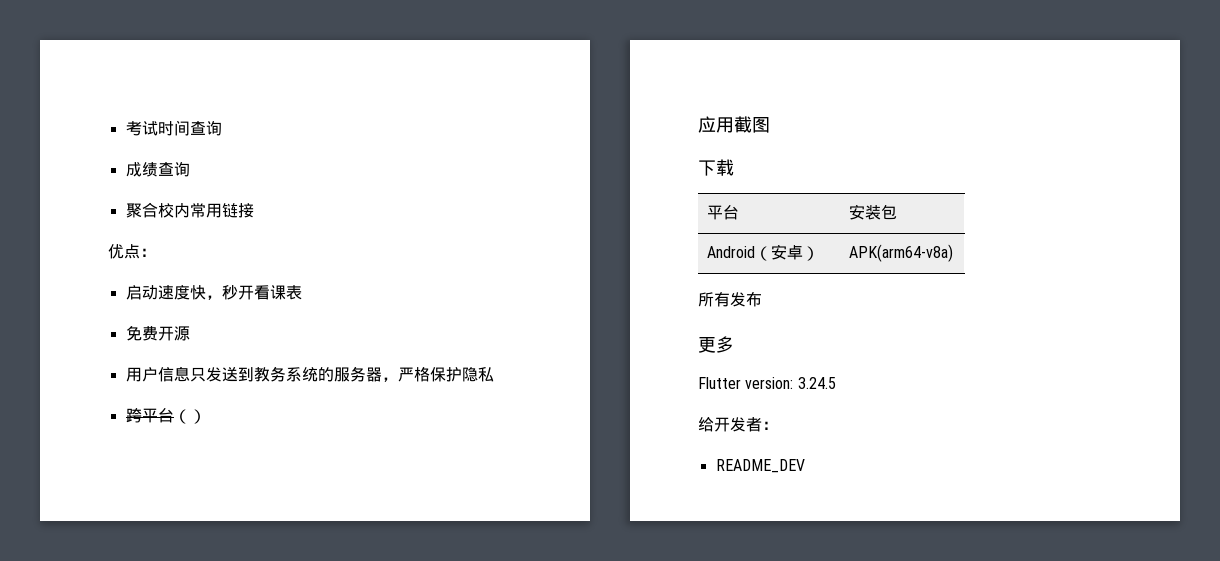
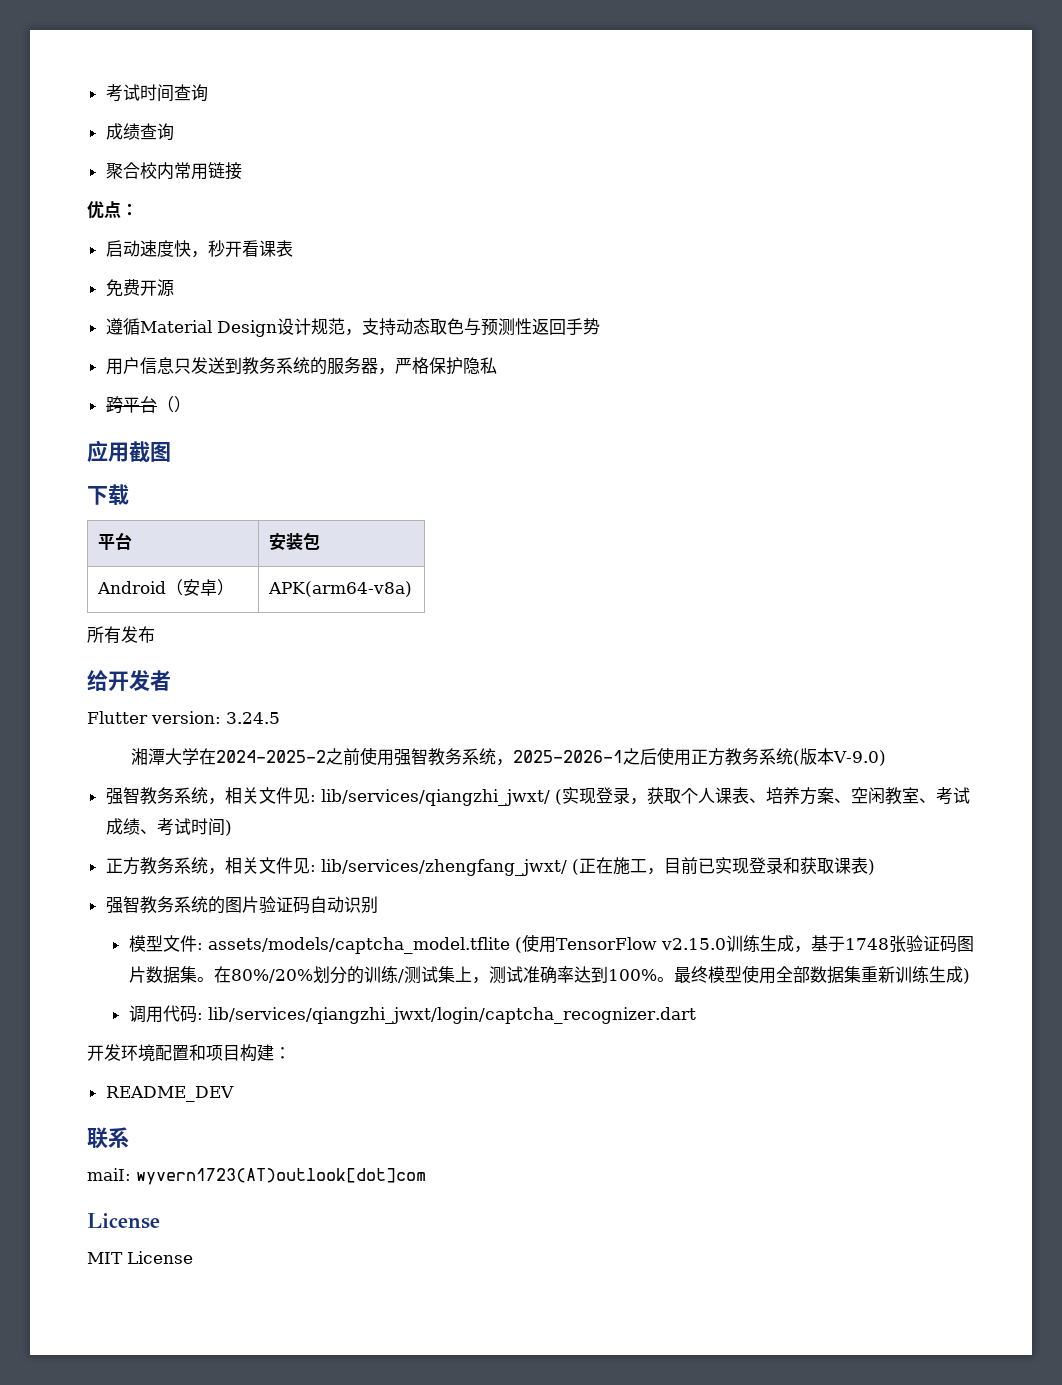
(190, 333) none -> [105,318,600,337] // 遵循Material Design设计规范，支持动态取色与预测性返回手势
[698,336,734,353] 更多 -> [87,670,171,691] 给开发者
[698,416,778,432] [715,459,805,473] 给开发者： // README_DEV -> [130,747,886,766] [105,787,970,806] [105,818,232,836] [105,857,875,876] [105,896,378,914] [128,934,974,954] [128,965,970,984] [128,1005,696,1024] [87,1044,291,1062] [105,1086,234,1102] [87,1127,129,1149] [87,1168,426,1185] [87,1213,160,1229] [87,1251,193,1264] 湘潭大学在2024-2025-2之前使用强智教务系统，2025-2026-1之后使用正方教务系统(版本V-9.0) // 强智教务系统，相关文件见: lib/services/qiangzhi_jwxt/ (实现登录，获取个人课表、培养方案、空闲教室、考试成绩、考试时间) // 正方教务系统，相关文件见: lib/services/zhengfang_jwxt/ (正在施工，目前已实现登录和获取课表) // 强智教务系统的图片验证码自动识别 // 模型文件: assets/models/captcha_model.tflite (使用TensorFlow v2.15.0训练生成，基于1748张验证码图片数据集。在80%/20%划分的训练/测试集上，测试准确率达到100%。最终模型使用全部数据集重新训练生成) // 调用代码: lib/services/qiangzhi_jwxt/login/captcha_recognizer.dart // 开发环境配置和项目构建： // README_DEV // 联系 // maiI: wyvern1723(AT)outlook[dot]com // License // MIT License

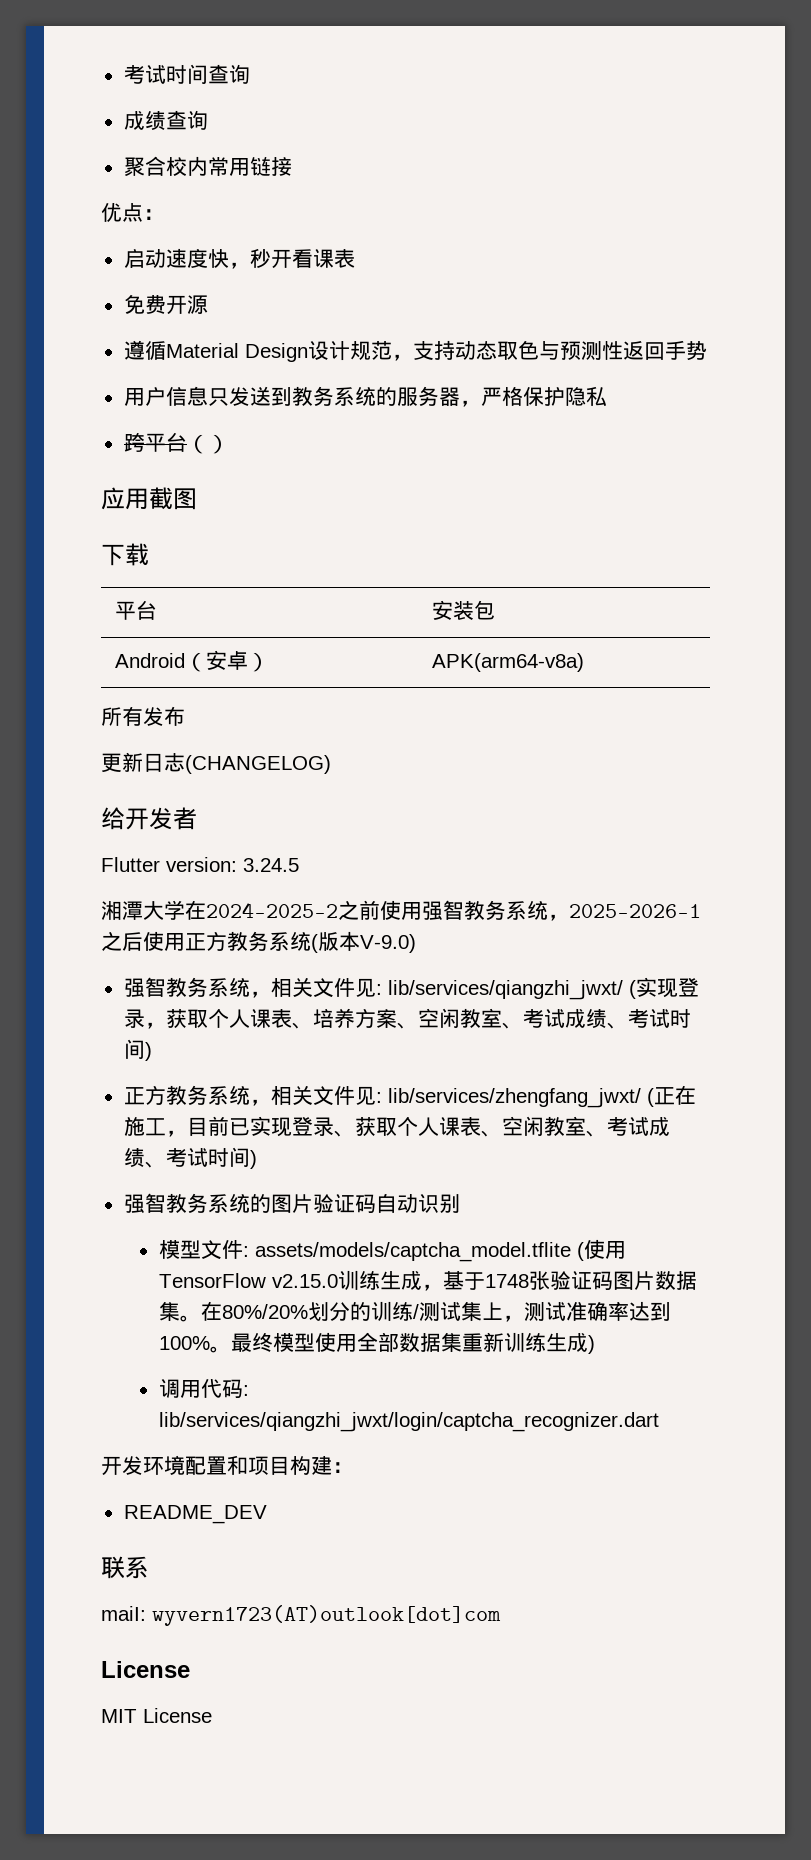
(155, 634) none -> [101,752,331,774] // 更新日志(CHANGELOG)
[782,857,868,875] 和获取课表 -> [333,1116,670,1137] [123,1147,250,1168] 、获取个人课表、空闲教室、考试成绩、考试时间

